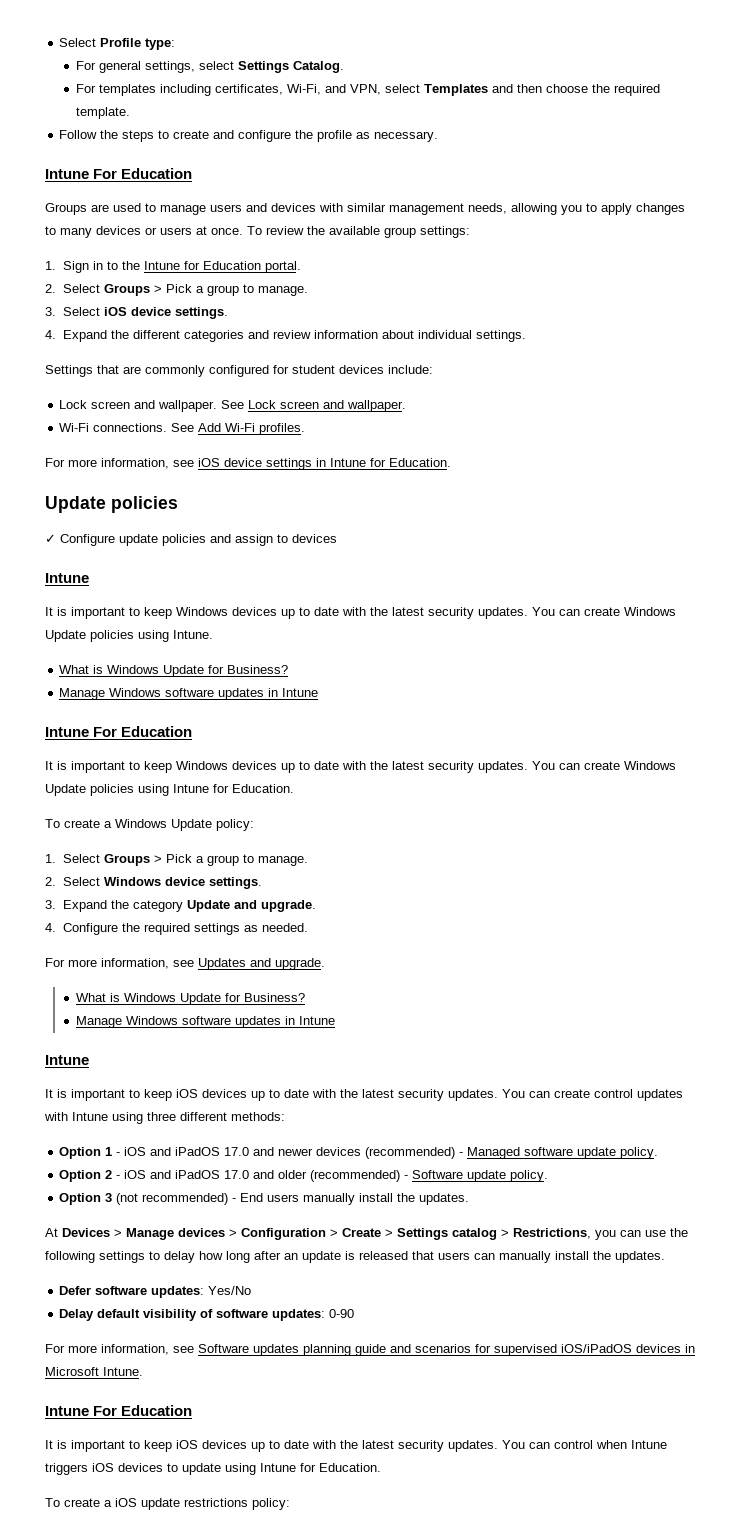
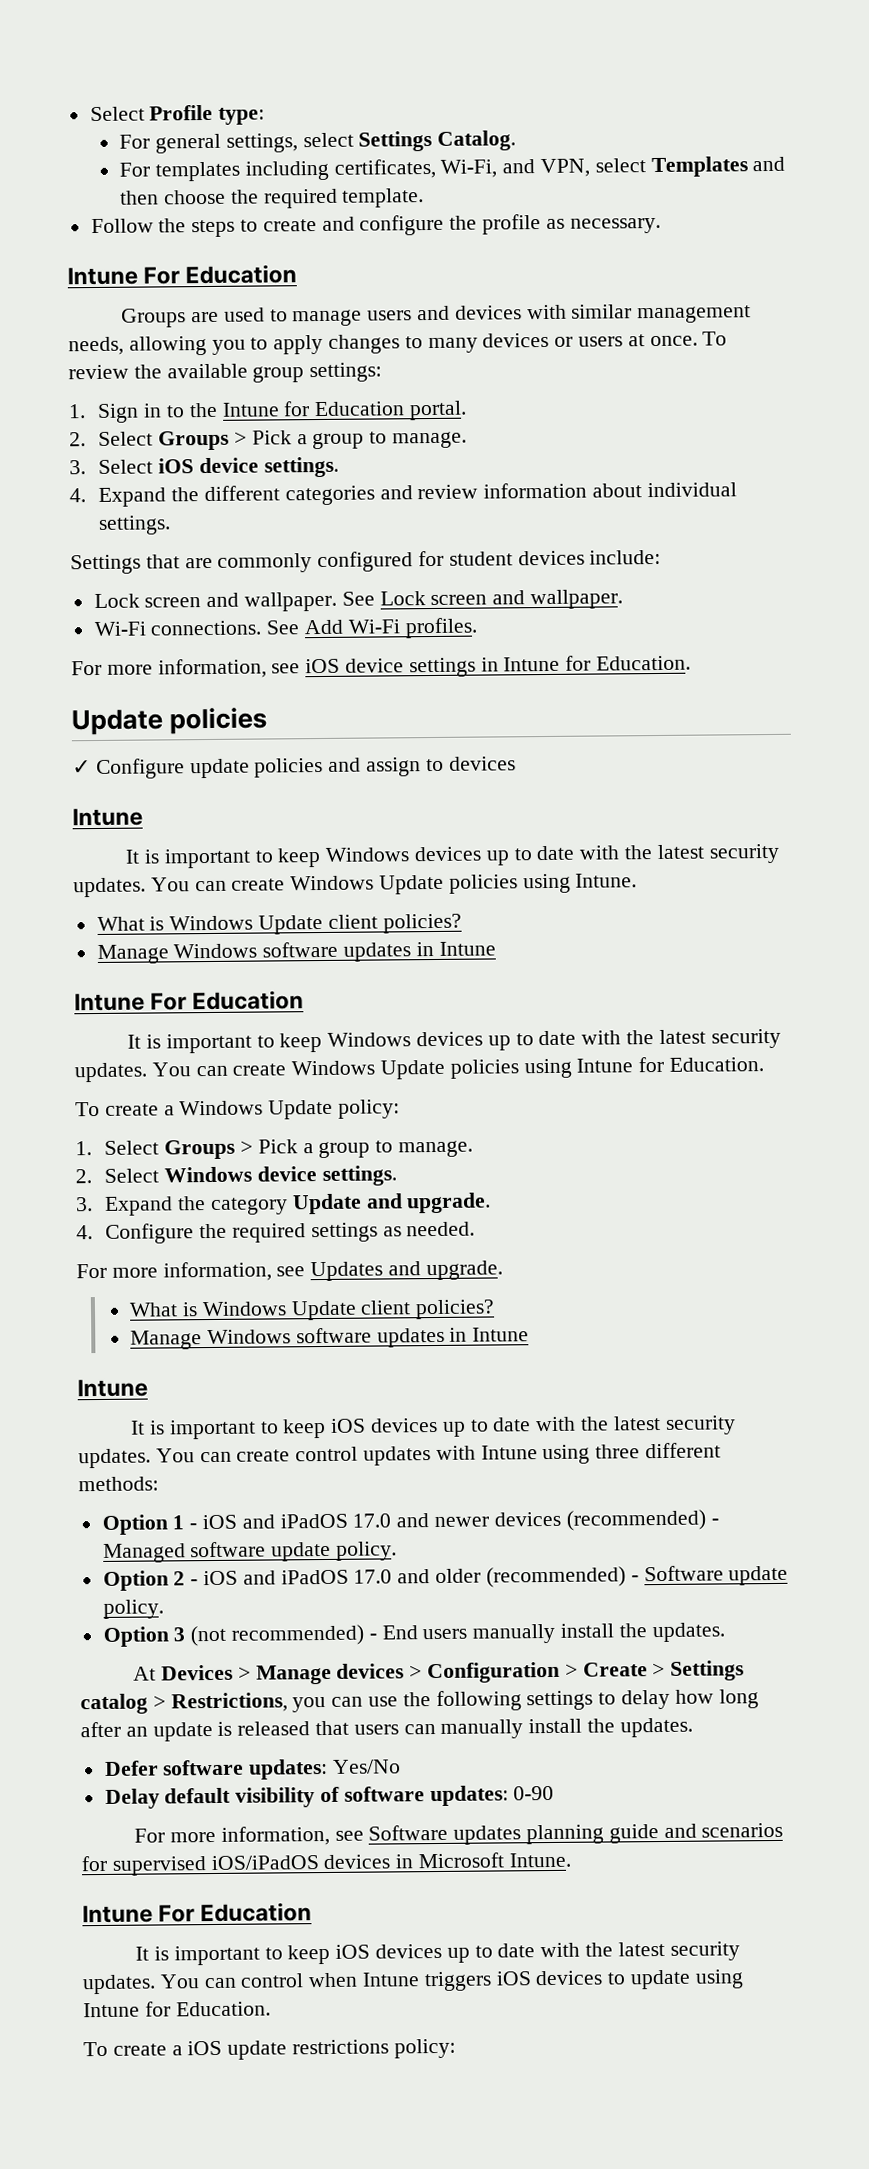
[208,665,289,674] for Business? -> [327,913,462,934] client policies?
[224,993,305,1002] for Business? -> [360,1299,496,1320] client policies?

